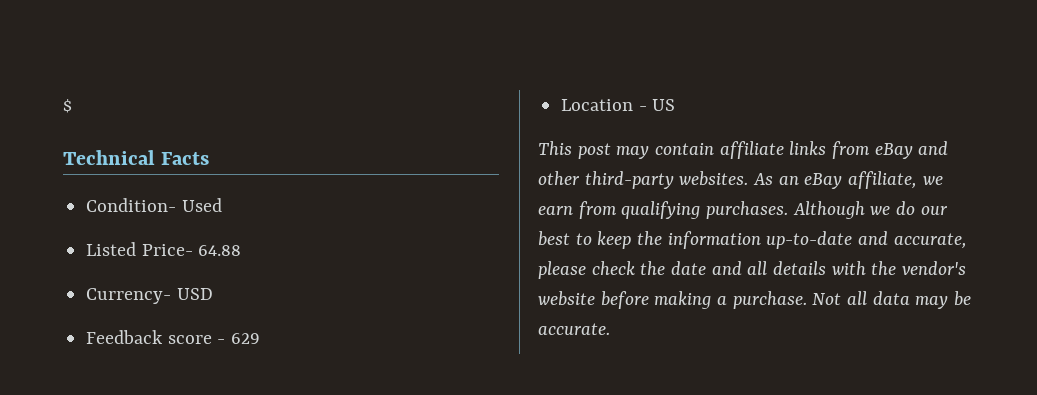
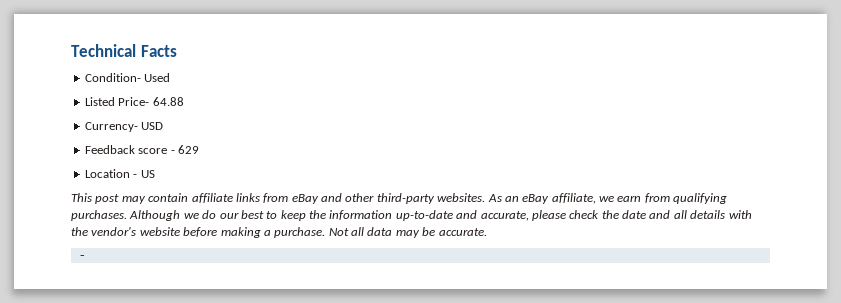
[63,99,72,113] $ // -> (71, 50) none
(610, 329) none -> [78,255,86,259] // -

